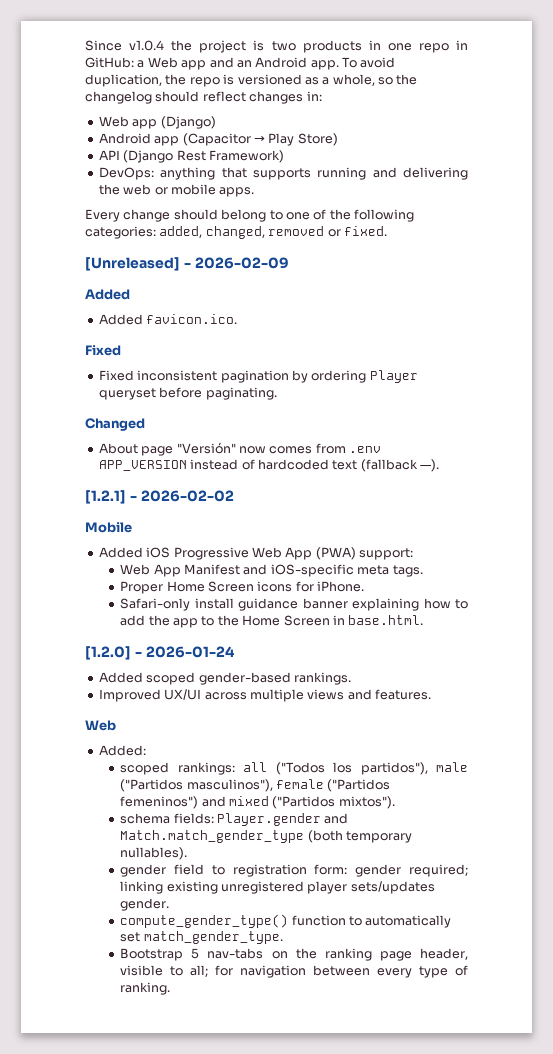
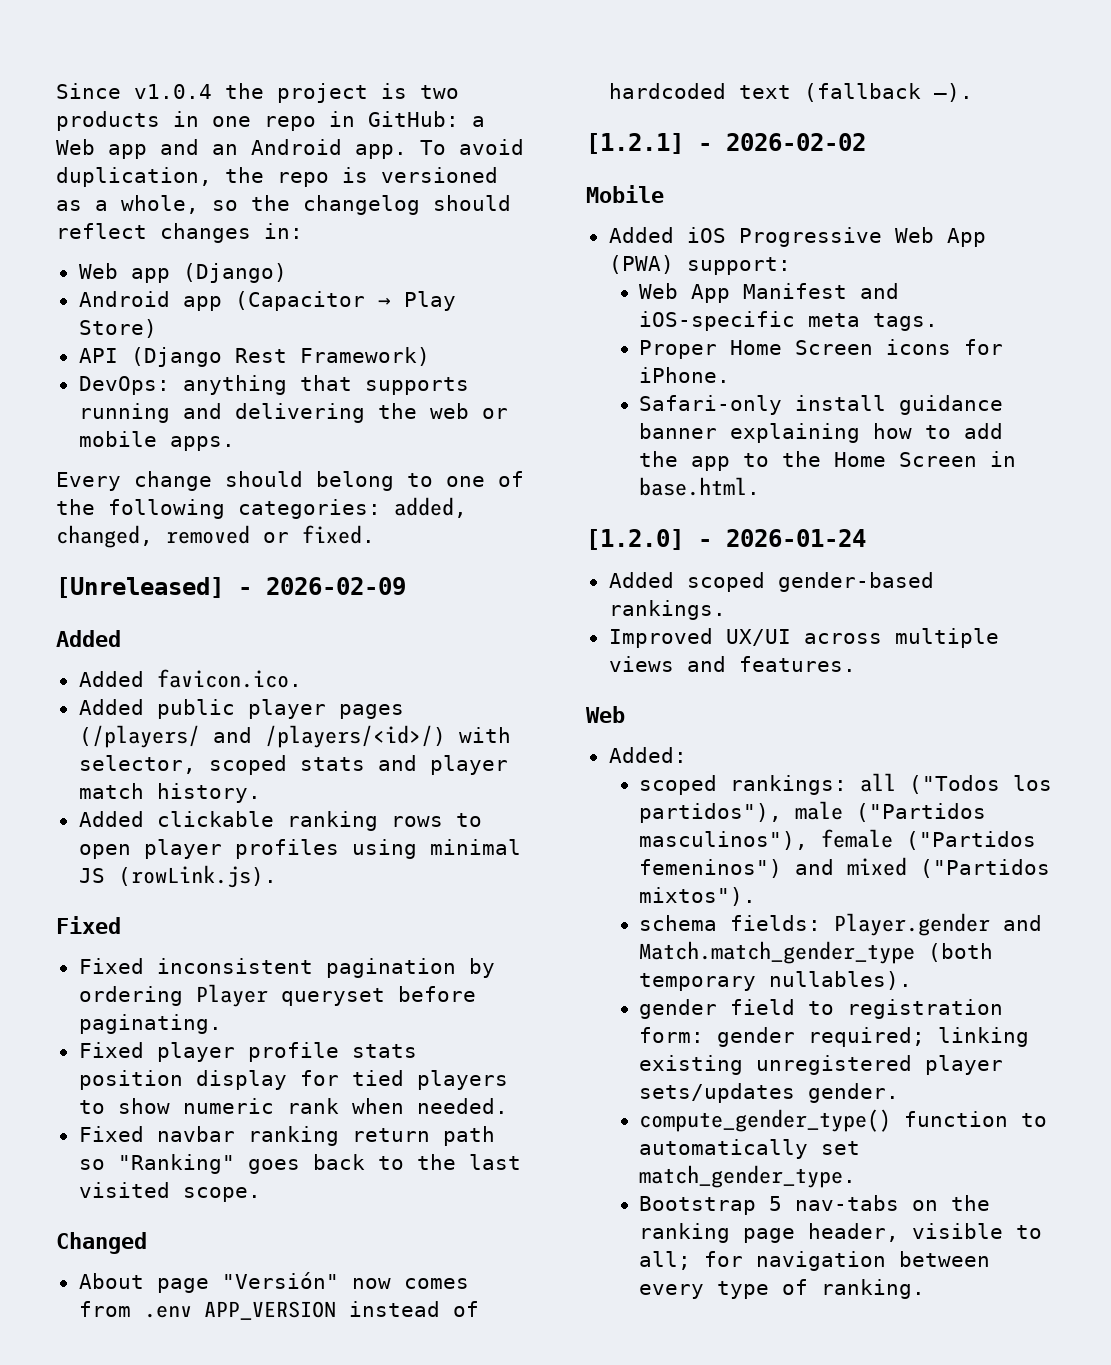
(238, 319) none -> [78,699,404,719] [78,725,511,748] [78,755,508,775] [78,783,261,803] [78,811,482,831] [78,839,521,859] [78,865,277,888] // Added public player pages (/players/ and /players/<id>/) with selector, scoped stats and player match history. // Added clickable ranking rows to open player profiles using minimal JS (rowLink.js).
(277, 393) none -> [78,1042,417,1062] [78,1070,508,1090] [78,1098,508,1114] [78,1126,495,1146] [78,1154,521,1174] [78,1182,261,1202] // Fixed player profile stats position display for tied players to show numeric rank when needed. // Fixed navbar ranking return path so "Ranking" goes back to the last visited scope.

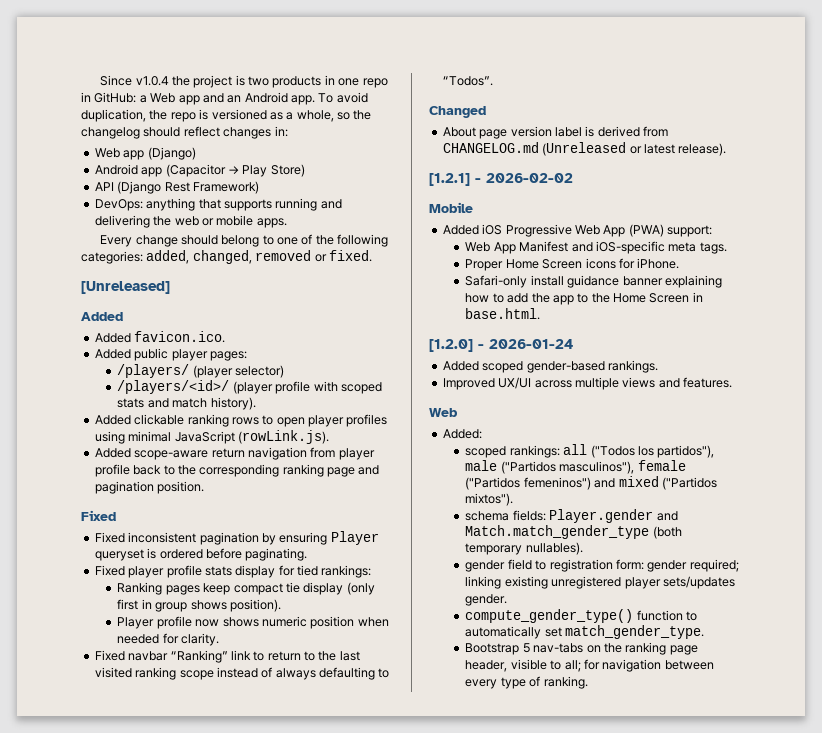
[238,577,406,595] - 2026-02-09 -> (170, 287) none
[338,704,404,719] [78,725,511,748] [78,755,508,775] [78,783,261,803] pages (/players/ and /players/<id>/) with selector, scoped stats and player match history. -> [209,351,247,361] [117,364,285,378] [117,380,382,394] [117,397,256,410] pages: // /players/ (player selector) // /players/<id>/ (player profile with scoped stats and match history).
[78,868,105,883] JS -> [174,431,235,444] JavaScript
(277, 876) none -> [94,447,375,460] [94,464,380,477] [94,481,205,494] // Added scope-aware return navigation from player profile back to the corresponding ranking page and pagination position.
[78,986,183,1006] ordering -> [279,532,328,545] ensuring
(385, 997) none -> [147,548,203,559] is ordered
[78,1070,183,1090] position -> (232, 571) none
[416,1070,508,1090] [78,1098,508,1114] [78,1126,495,1146] [78,1154,521,1174] [78,1182,261,1202] [56,1232,147,1254] [78,1272,469,1293] [78,1301,479,1320] [608,83,973,102] players to show numeric rank when needed. // Fixed navbar ranking return path so "Ranking" goes back to the last visited scope. // Changed // About page "Versión" now comes from .env APP_VERSION instead of hardcoded text (fallback —). -> [321,565,372,578] [117,582,375,595] [117,599,281,612] [117,616,389,629] [117,633,220,646] [94,650,360,663] [94,667,390,680] [442,76,493,86] [429,106,486,118] [442,126,668,139] [442,142,727,156] rankings: // Ranking pages keep compact tie display (only first in group shows position). // Player profile now shows numeric position when needed for clarity. // Fixed navbar “Ranking” link to return to the last visited ranking scope instead of always defaulting to “Todos”. // Changed // About page version label is derived from CHANGELOG.md (Unreleased or latest release).

